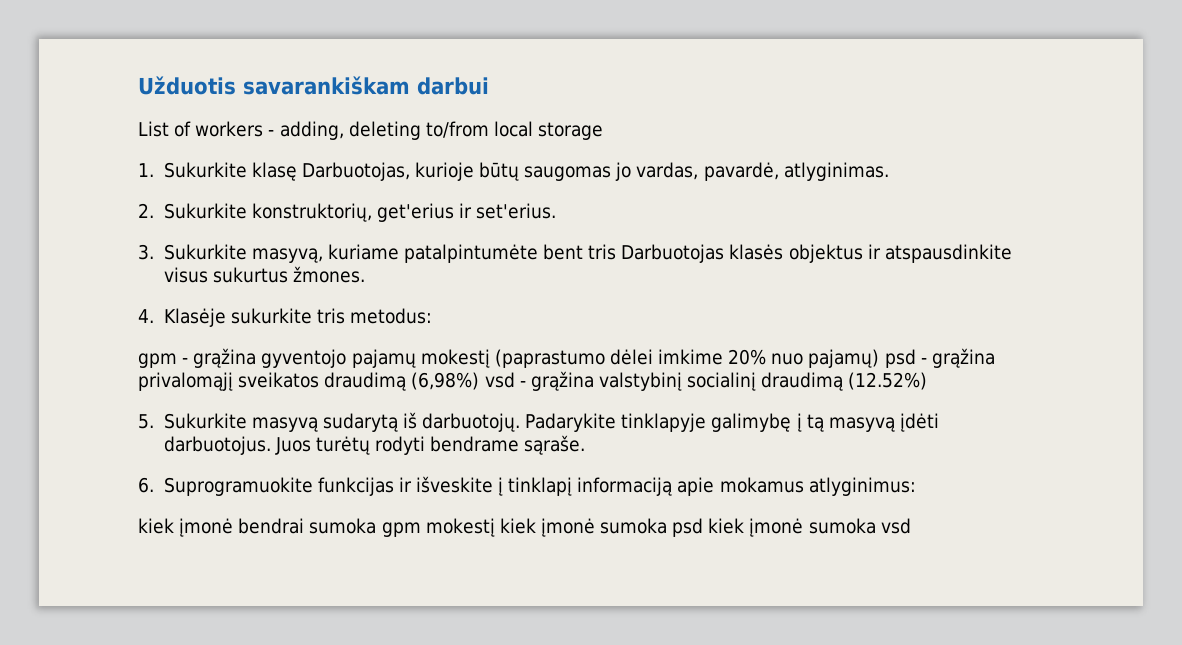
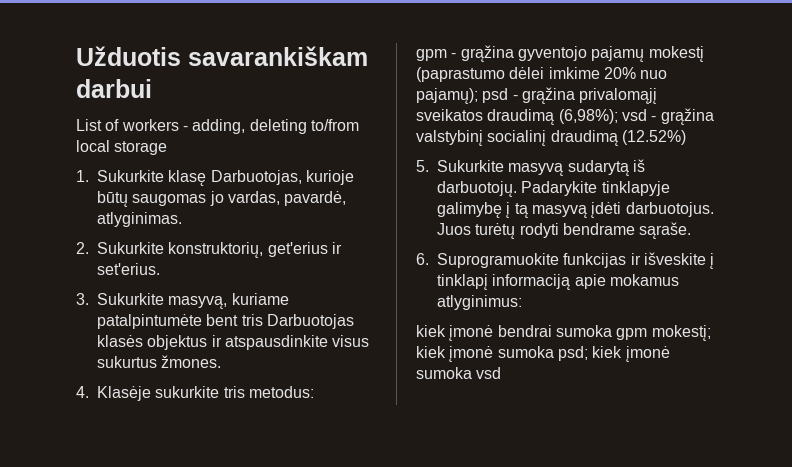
[808,349,880,368] pajamų) -> [416,88,478,104] pajamų);
[411,372,480,390] (6,98%) -> [558,109,618,124] (6,98%);
[425,518,704,537] mokestį kiek įmonė sumoka psd -> [651,325,711,341] [416,346,588,362] mokestį; kiek įmonė sumoka psd;

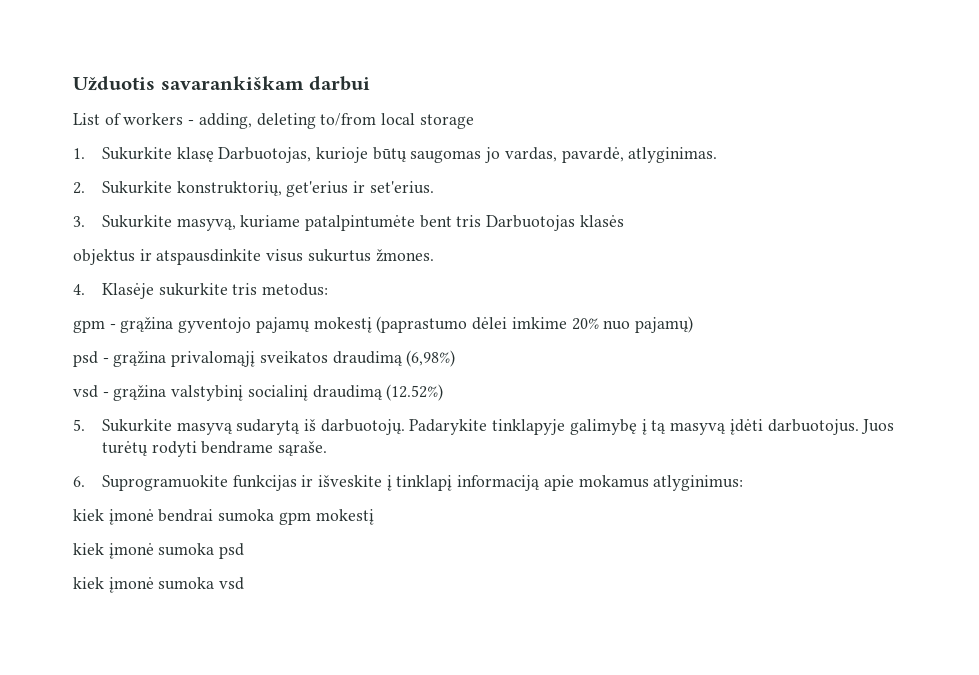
(143, 341) none -> (624, 221) //
[416,88,478,104] pajamų); -> [634,316,693,333] pajamų) //
[558,109,618,124] (6,98%); -> [406,350,456,367] (6,98%) //
[651,325,711,341] [416,346,588,362] mokestį; kiek įmonė sumoka psd; -> [315,509,374,525] [73,543,245,559] mokestį // kiek įmonė sumoka psd //

